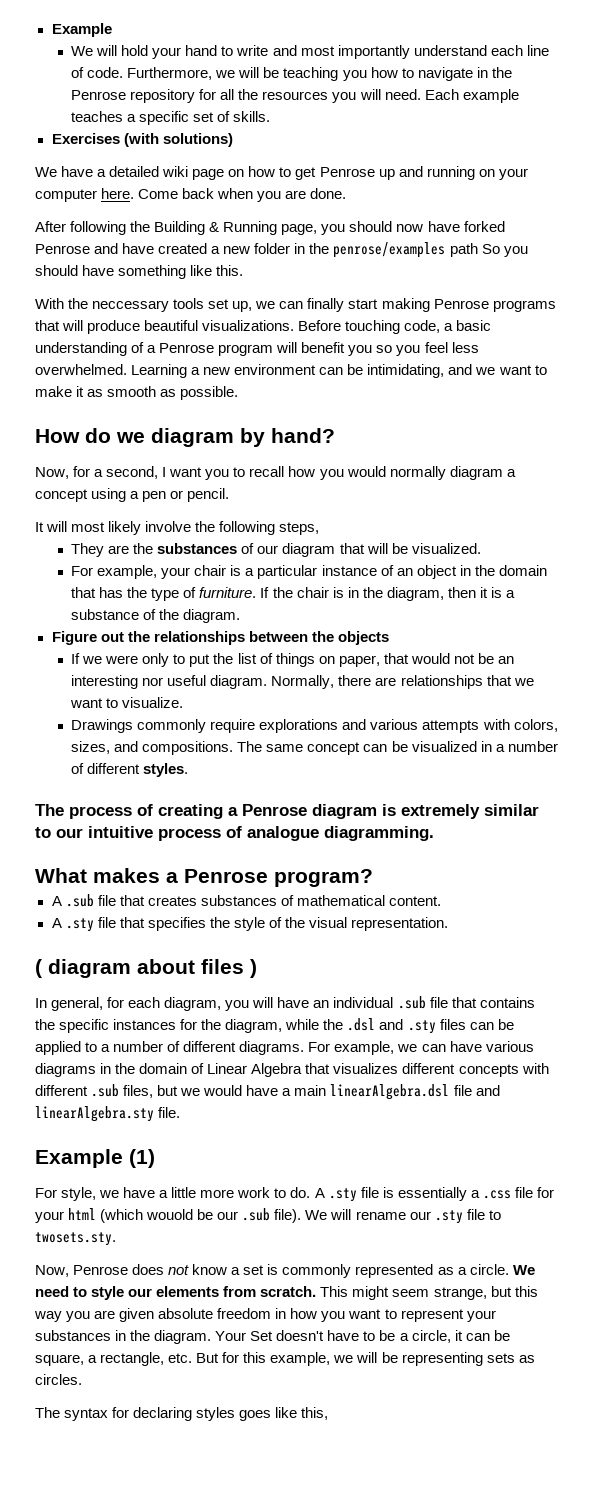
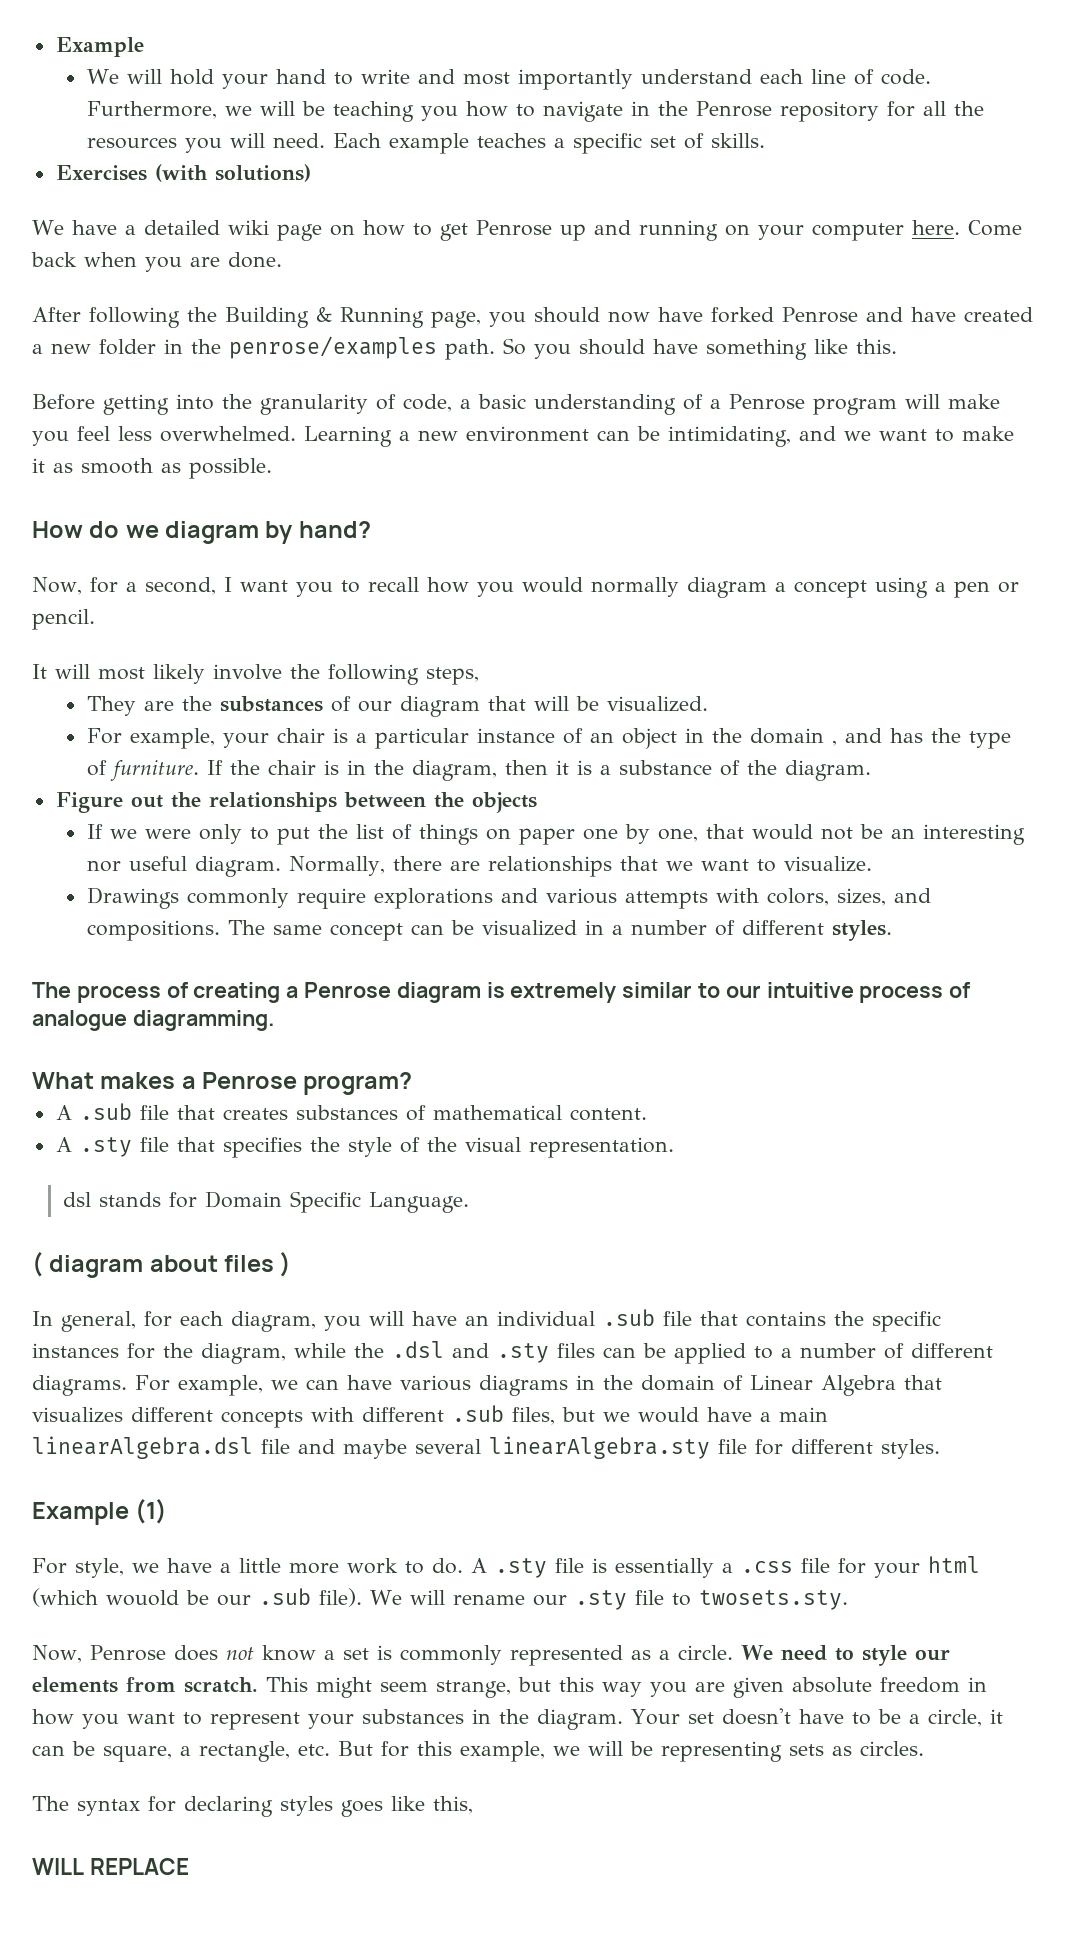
[449,243,478,257] path -> [445,339,495,360] path.
[35,298,556,312] [35,320,401,334] With the neccessary tools set up, we can finally start making Penrose programs that will produce beautiful visualizations. Before touching -> [32,394,396,415] Before getting into the granularity of
[301,342,393,356] benefit you so -> [947,394,1000,409] make
[71,587,97,598] that -> [831,728,882,746] , and
[338,655,380,667] paper, -> [518,824,698,845] paper one by one,
(449, 924) none -> [63,1191,470,1213] // dsl stands for Domain Specific Language.
[35,1106,181,1122] linearAlgebra.sty file. -> [343,1436,940,1459] maybe several linearAlgebra.sty file for different styles.
[250,1331,274,1341] Set -> [687,1712,714,1724] set
(329, 1413) none -> [32,1858,190,1875] // WILL REPLACE

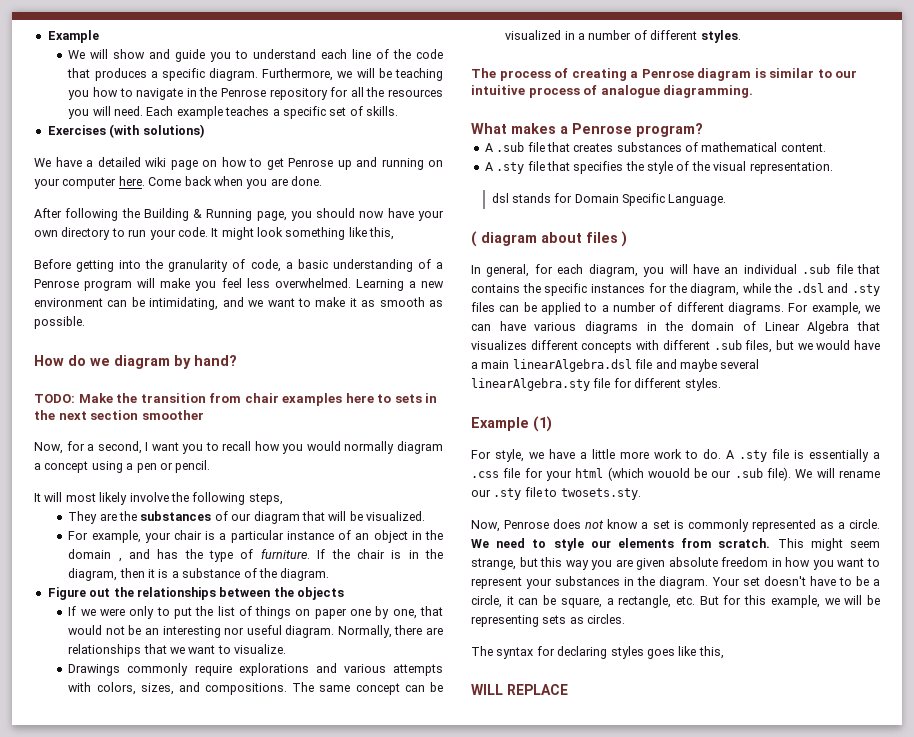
[169,69,931,90] hold your hand to write and most importantly understand each line of code. -> [113,49,443,62] [67,68,259,81] show and guide you to understand each line of the code that produces a specific diagram.
[711,307,1033,323] [32,336,698,360] forked Penrose and have created a new folder in the penrose/examples path. So you should have -> [417,210,444,221] [34,227,283,240] your own directory to run your code. It might look
[856,339,897,354] this. -> [369,227,395,240] this,
(371, 529) none -> [34,393,438,406] [34,410,204,420] // TODO: Make the transition from chair examples here to sets in the next section smoother
[510,982,617,1003] extremely -> (766, 73) none

